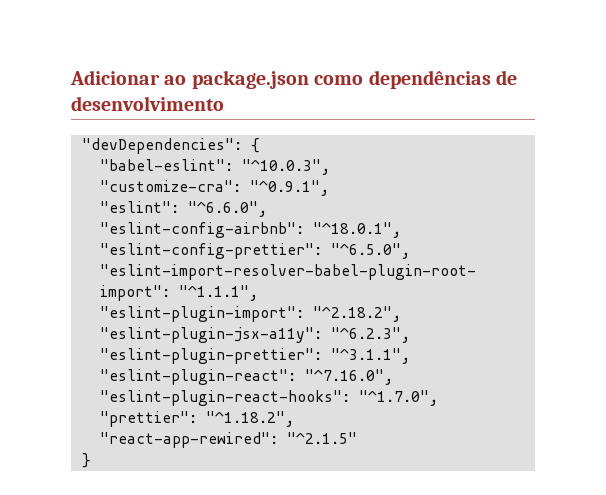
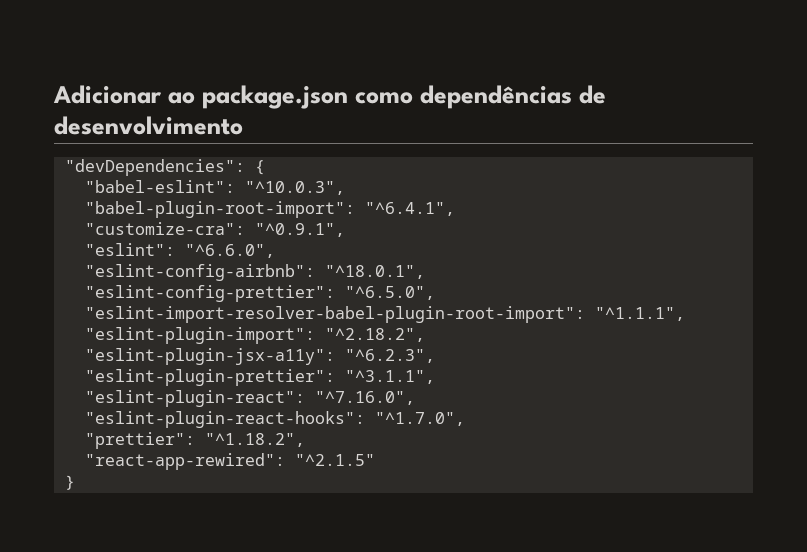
(330, 167) none -> [84,201,455,218] // "babel-plugin-root-import": "^6.4.1",

